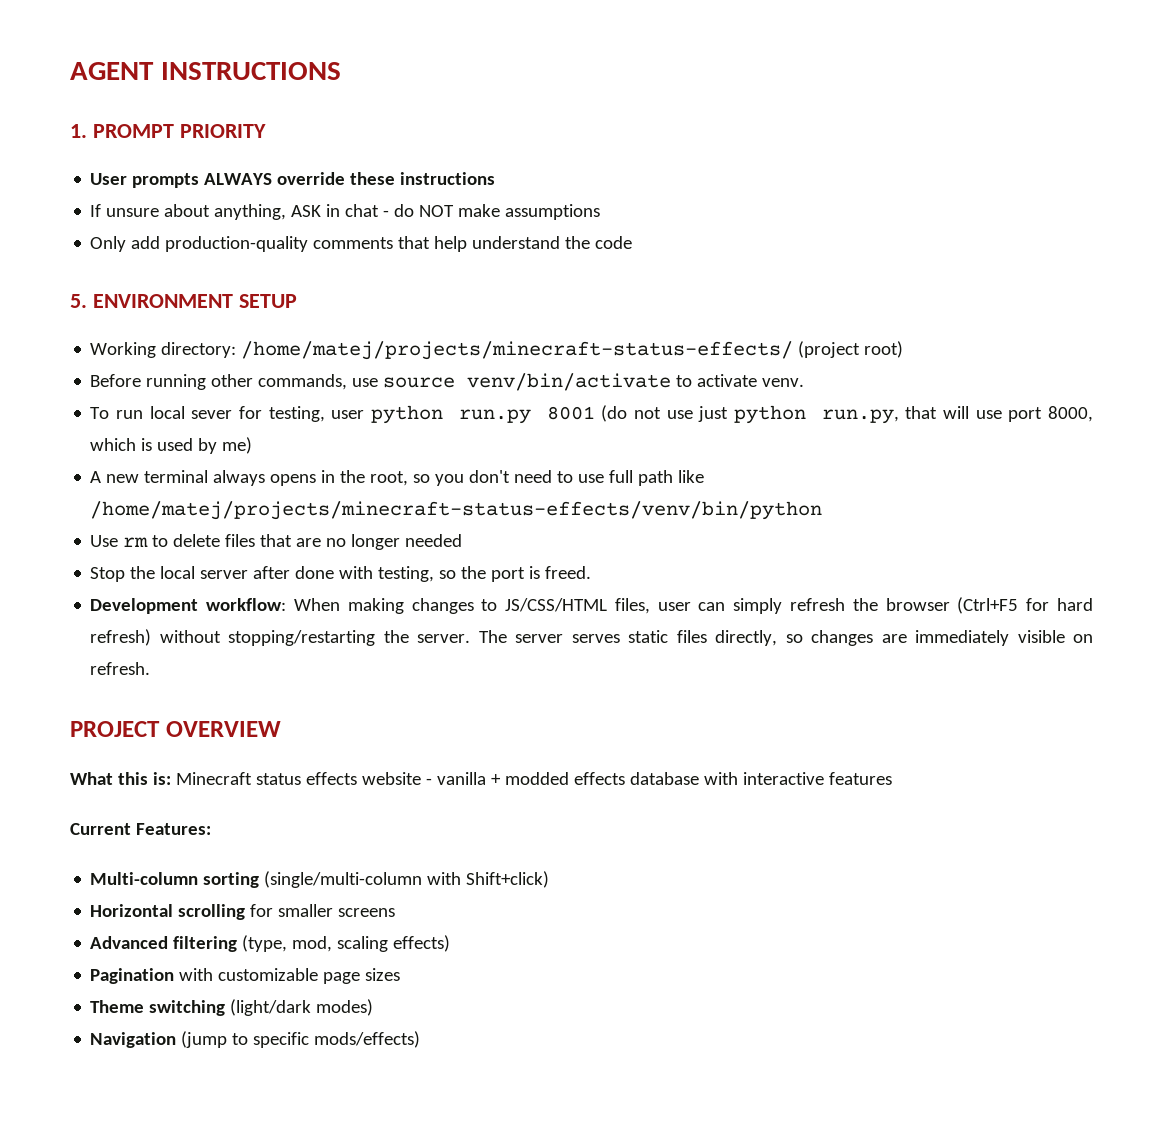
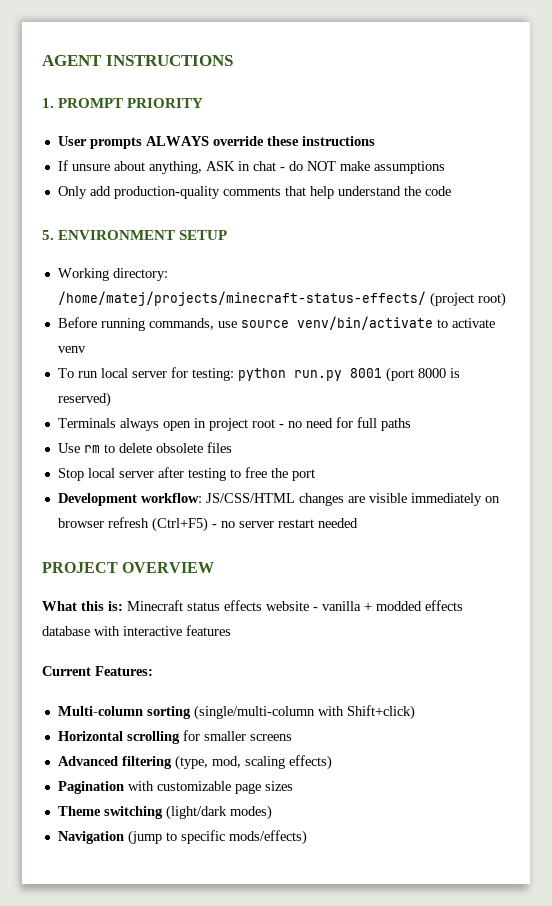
[211,374,254,387] other -> (145, 324) none
[762,378,805,387] venv. -> [57,346,86,353] venv
[191,405,1093,424] [90,437,253,454] [90,470,705,486] [90,501,823,520] sever for testing, user python run.py 8001 (do not use just python run.py, that will use port 8000, which is used by me) // A new terminal always opens in the root, so you don't need to use full path like /home/matej/projects/minecraft-status-effects/venv/bin/python -> [131,367,460,382] [57,392,111,407] [57,417,411,431] server for testing: python run.py 8001 (port 8000 is reserved) // Terminals always open in project root - no need for full paths
[225,534,463,550] files that are no longer needed -> [155,442,232,453] obsolete files
[130,566,156,579] the -> (84, 474) none
[295,566,457,582] done with testing, so -> [187,467,267,481] testing to free
[529,566,592,579] is freed. -> (315, 475) none
[293,597,1093,614] [90,629,1093,646] [90,662,151,675] When making changes to JS/CSS/HTML files, user can simply refresh the browser (Ctrl+F5 for hard refresh) without stopping/restarting the server. The server serves static files directly, so changes are immediately visible on refresh. -> [205,493,500,506] [57,517,358,532] JS/CSS/HTML changes are visible immediately on browser refresh (Ctrl+F5) - no server restart needed

